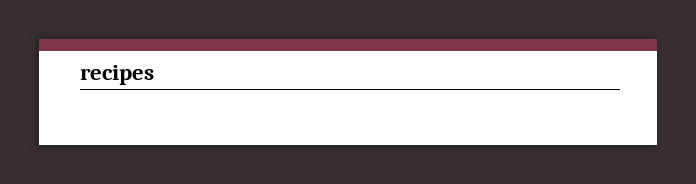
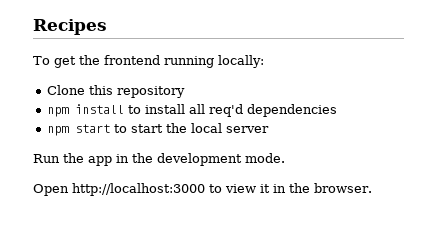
[80,65,154,85] recipes -> [33,19,107,35] [33,55,264,68] [47,85,186,98] [47,104,338,117] [47,123,270,136] [33,153,285,166] [33,183,372,196] Recipes // To get the frontend running locally: // Clone this repository // npm install to install all req'd dependencies // npm start to start the local server // Run the app in the development mode. // Open http://localhost:3000 to view it in the browser.

